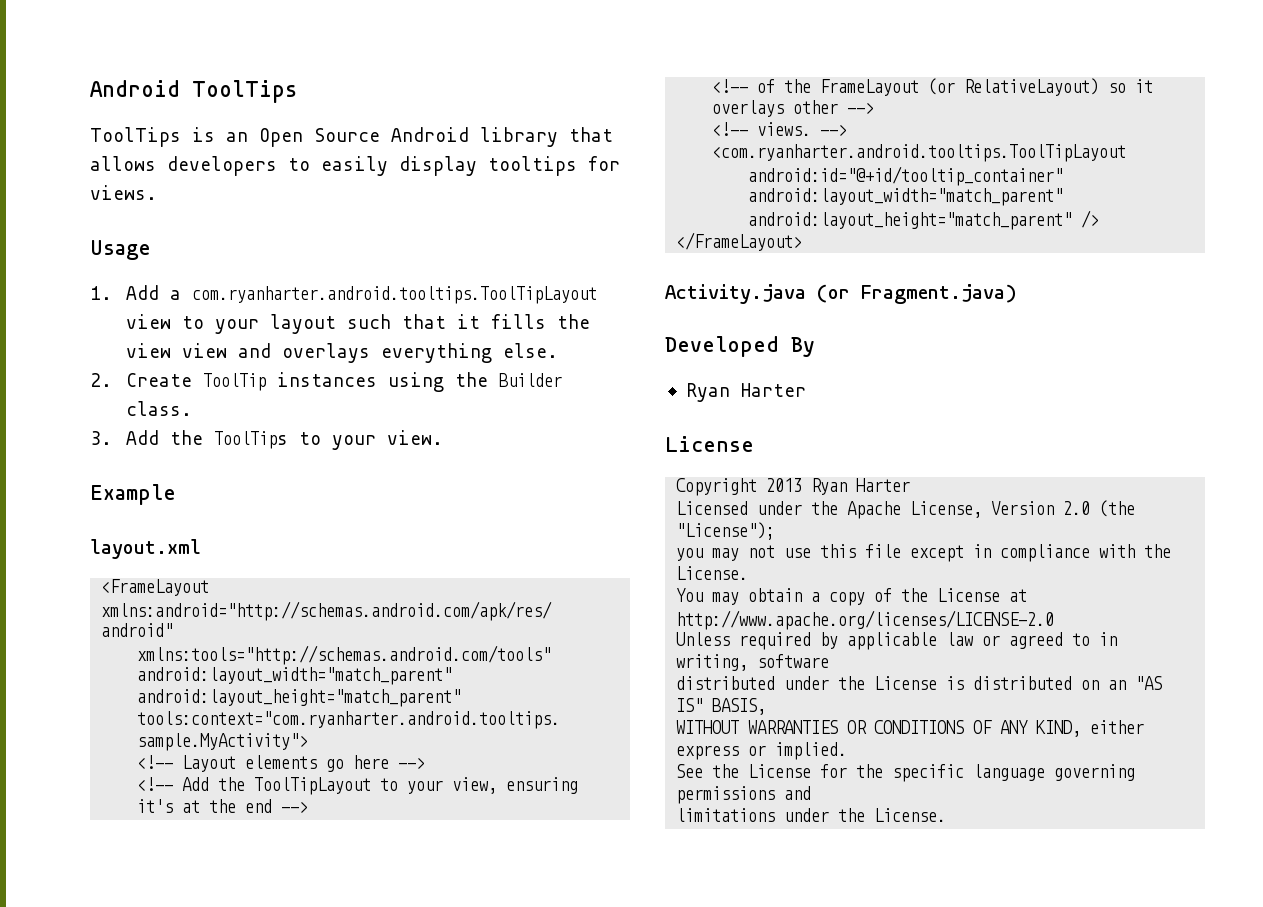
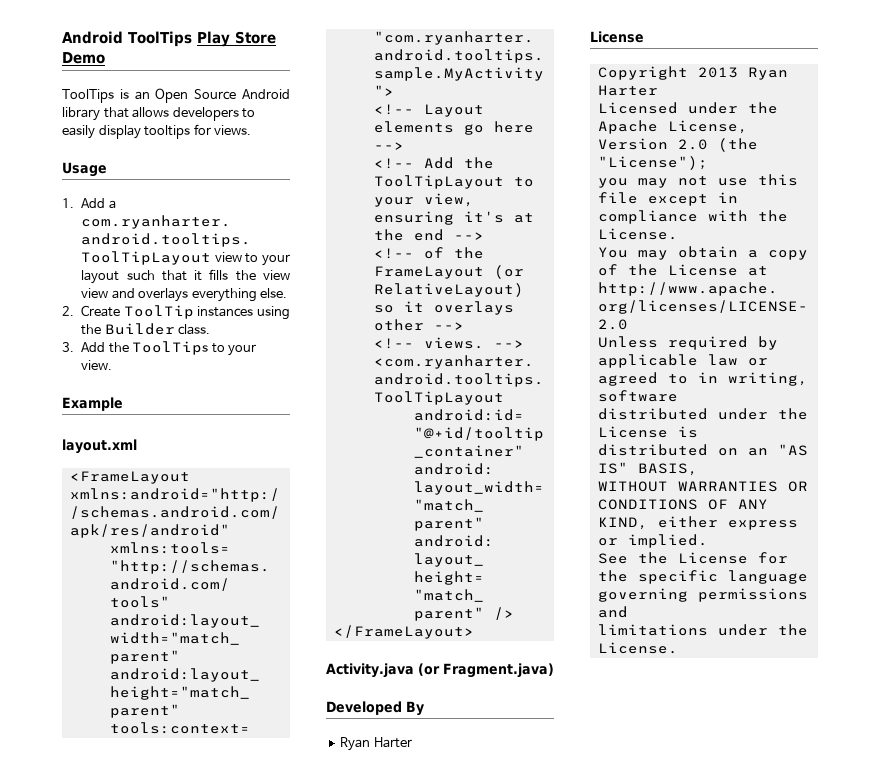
(297, 91) none -> [196,31,276,47] [62,52,105,64] Play Store Demo

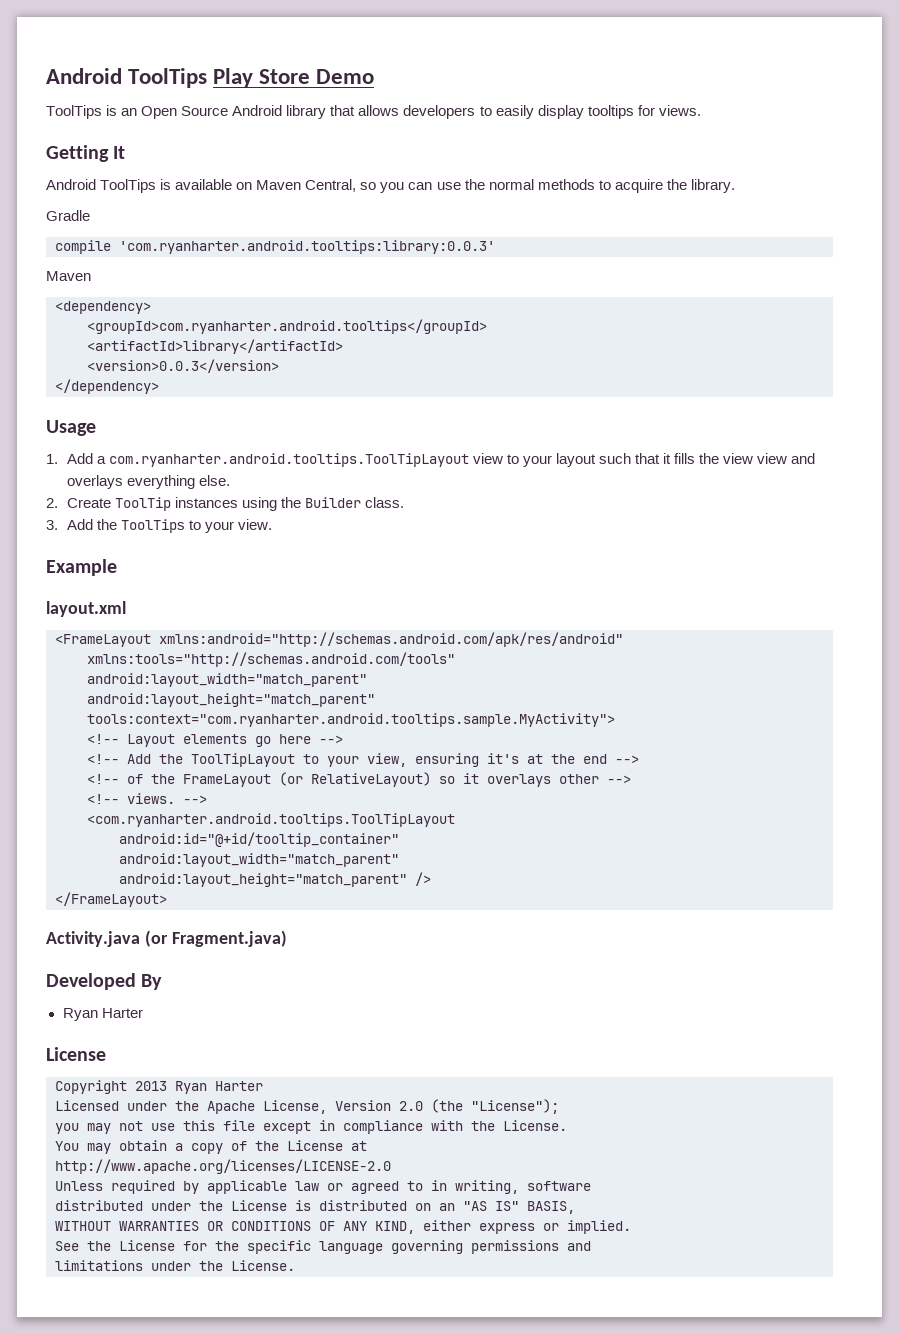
(252, 130) none -> [46,145,126,162] [46,179,735,193] [46,210,90,221] [55,240,495,254] [46,271,91,281] [55,301,151,314] [87,319,487,334] [87,339,343,354] [87,359,279,373] [55,379,159,394] // Getting It // Android ToolTips is available on Maven Central, so you can use the normal methods to acquire the library. // Gradle // compile 'com.ryanharter.android.tooltips:library:0.0.3' // Maven // <dependency> // <groupId>com.ryanharter.android.tooltips</groupId> // <artifactId>library</artifactId> // <version>0.0.3</version> // </dependency>

